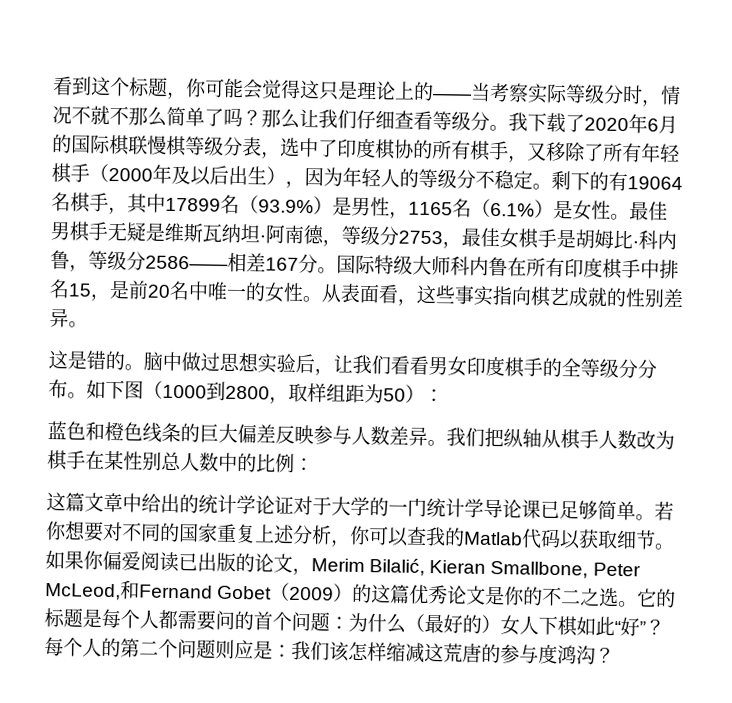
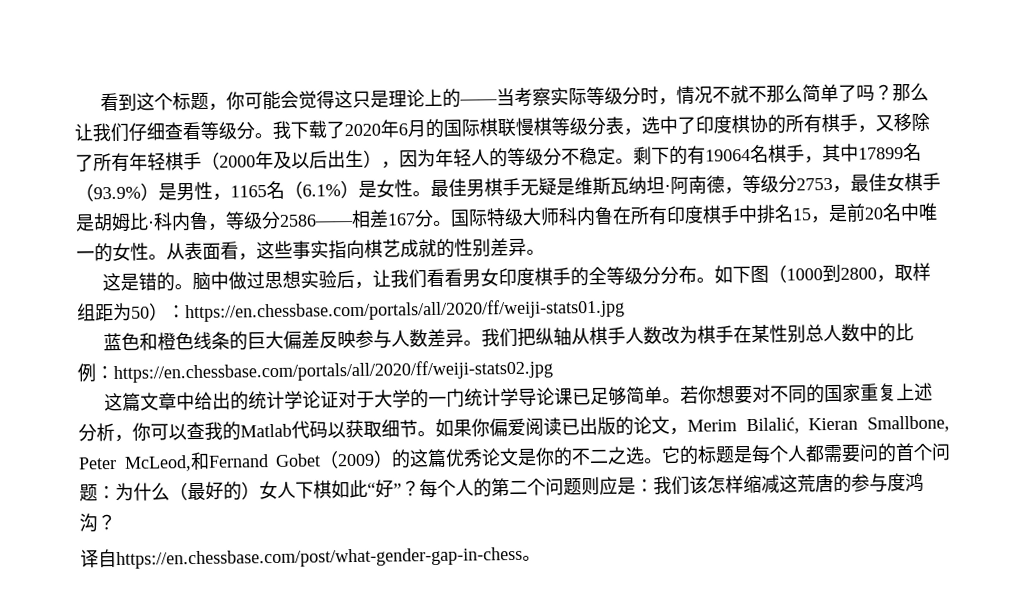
(444, 395) none -> [185,298,625,323] https://en.chessbase.com/portals/all/2020/ff/weiji-stats01.jpg
(314, 464) none -> [113,359,553,384] https://en.chessbase.com/portals/all/2020/ff/weiji-stats02.jpg
(615, 655) none -> [80,546,541,569] // 译自https://en.chessbase.com/post/what-gender-gap-in-chess。

